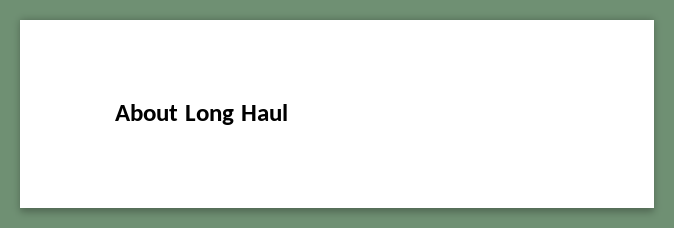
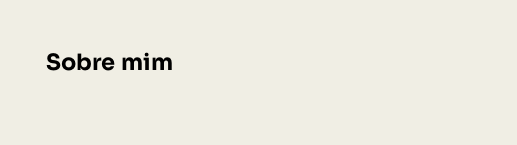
[115,104,288,125] About Long Haul -> [46,52,174,71] Sobre mim

